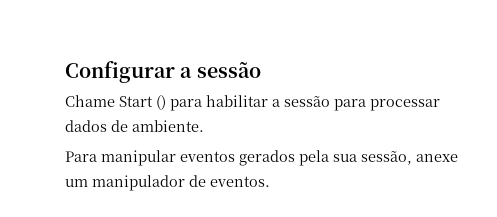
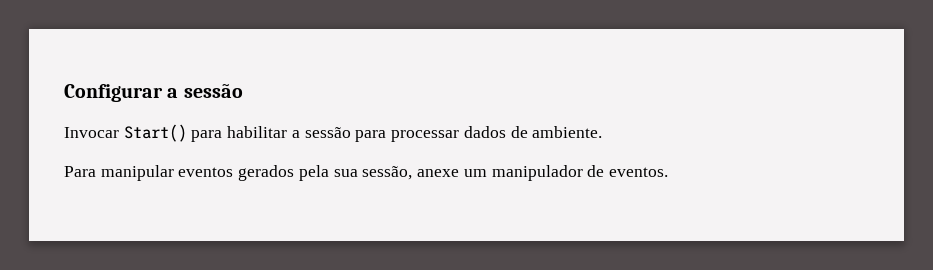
[65,95,166,110] Chame Start () -> [64,124,187,142] Invocar Start()

